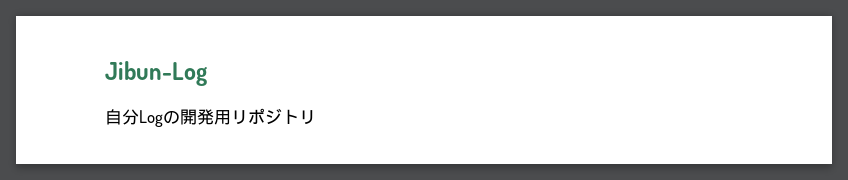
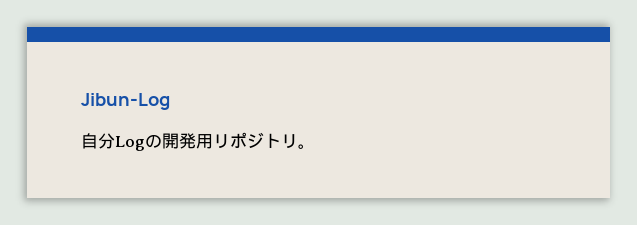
(316, 117) none -> [298,144,315,149] 。

